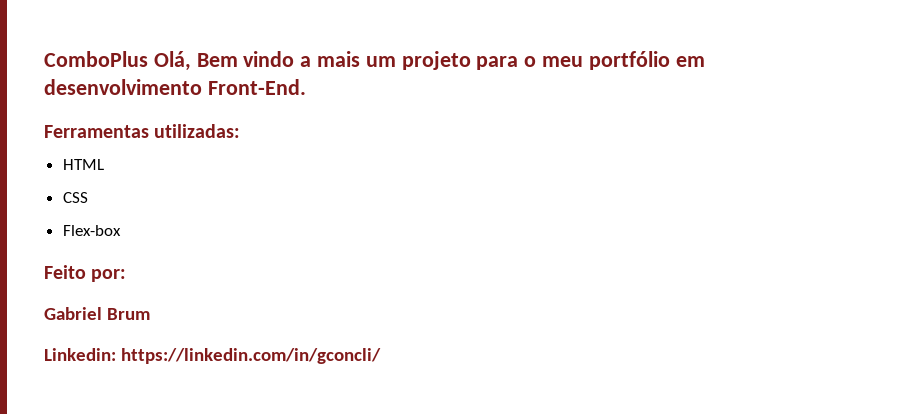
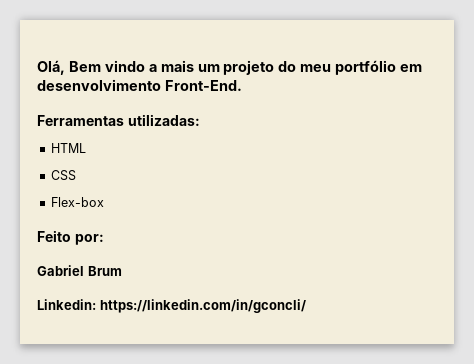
[44,51,148,67] ComboPlus -> (37, 67) none
[476,56,537,70] para o -> [278,61,297,72] do

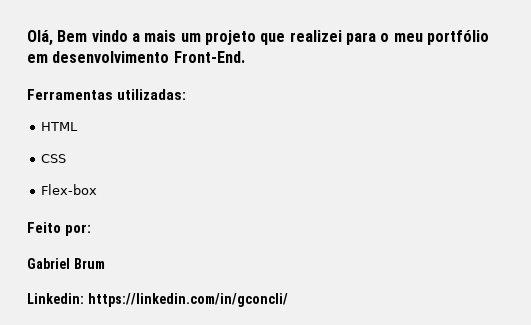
[278,61,297,72] do -> [260,30,390,45] que realizei para o

